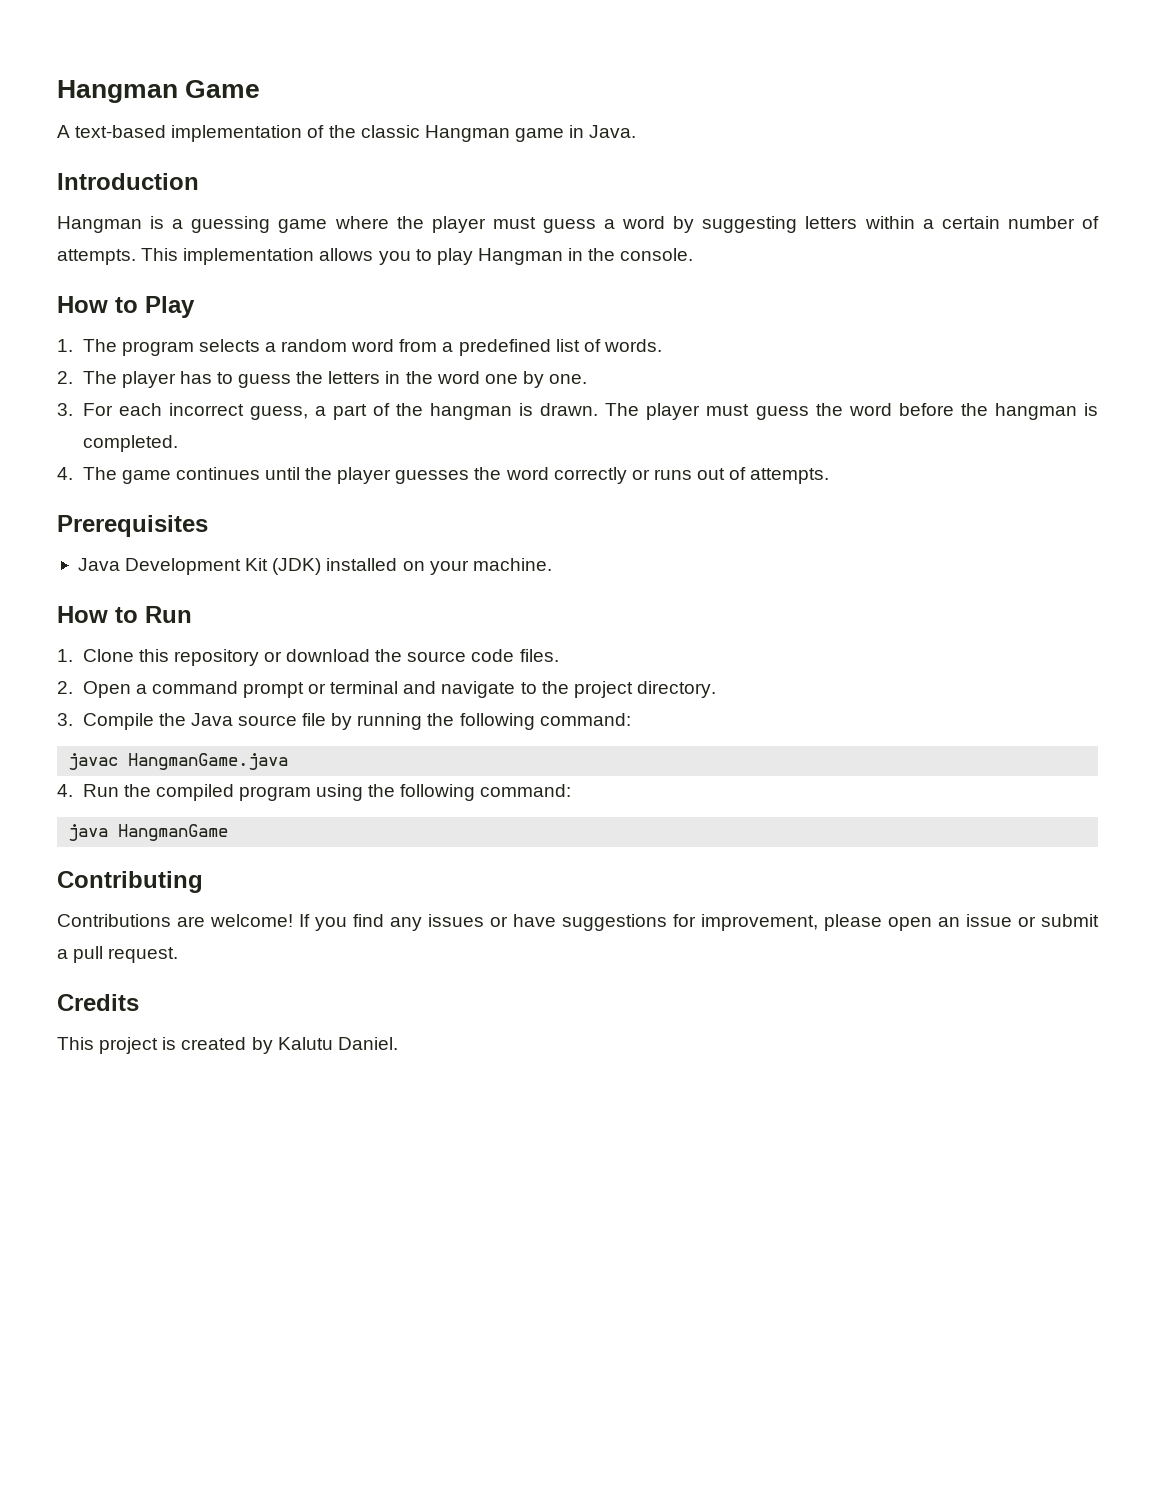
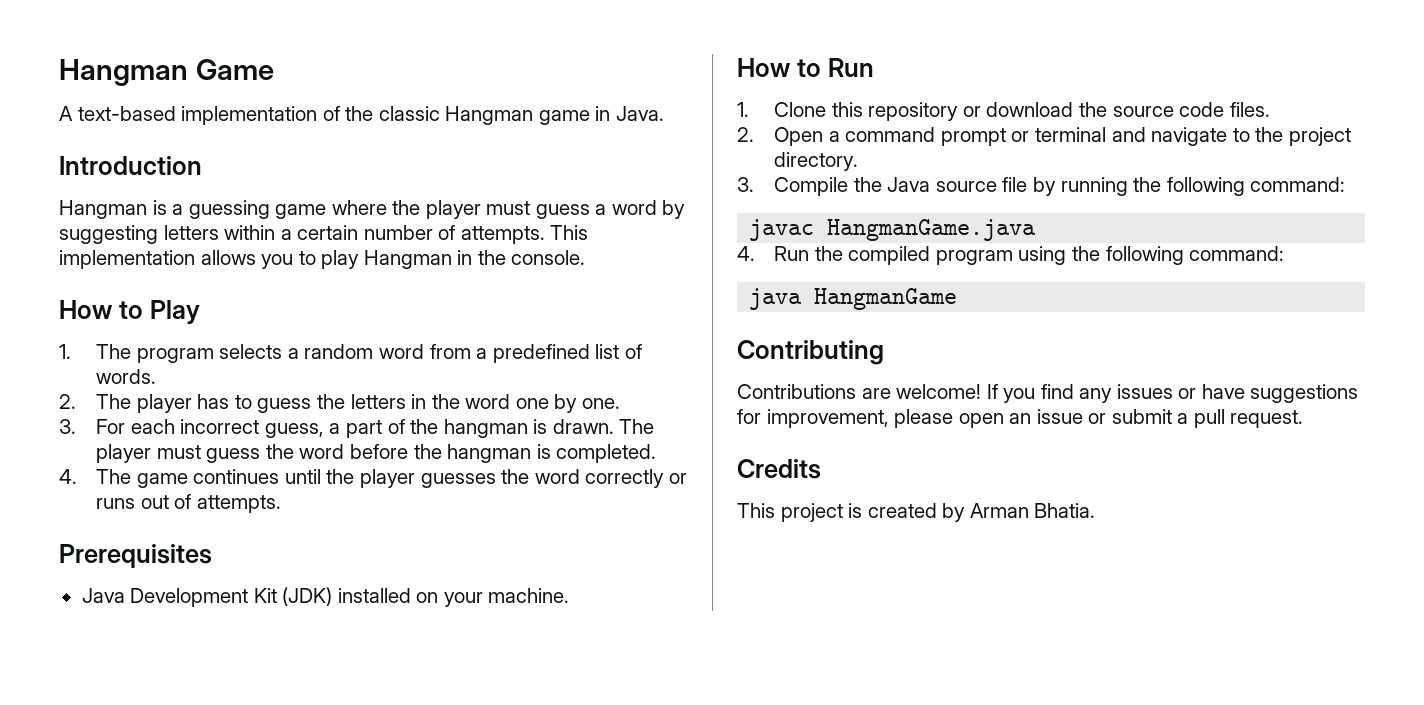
[277,1037,398,1050] Kalutu Daniel. -> [969,503,1096,518] Arman Bhatia.

